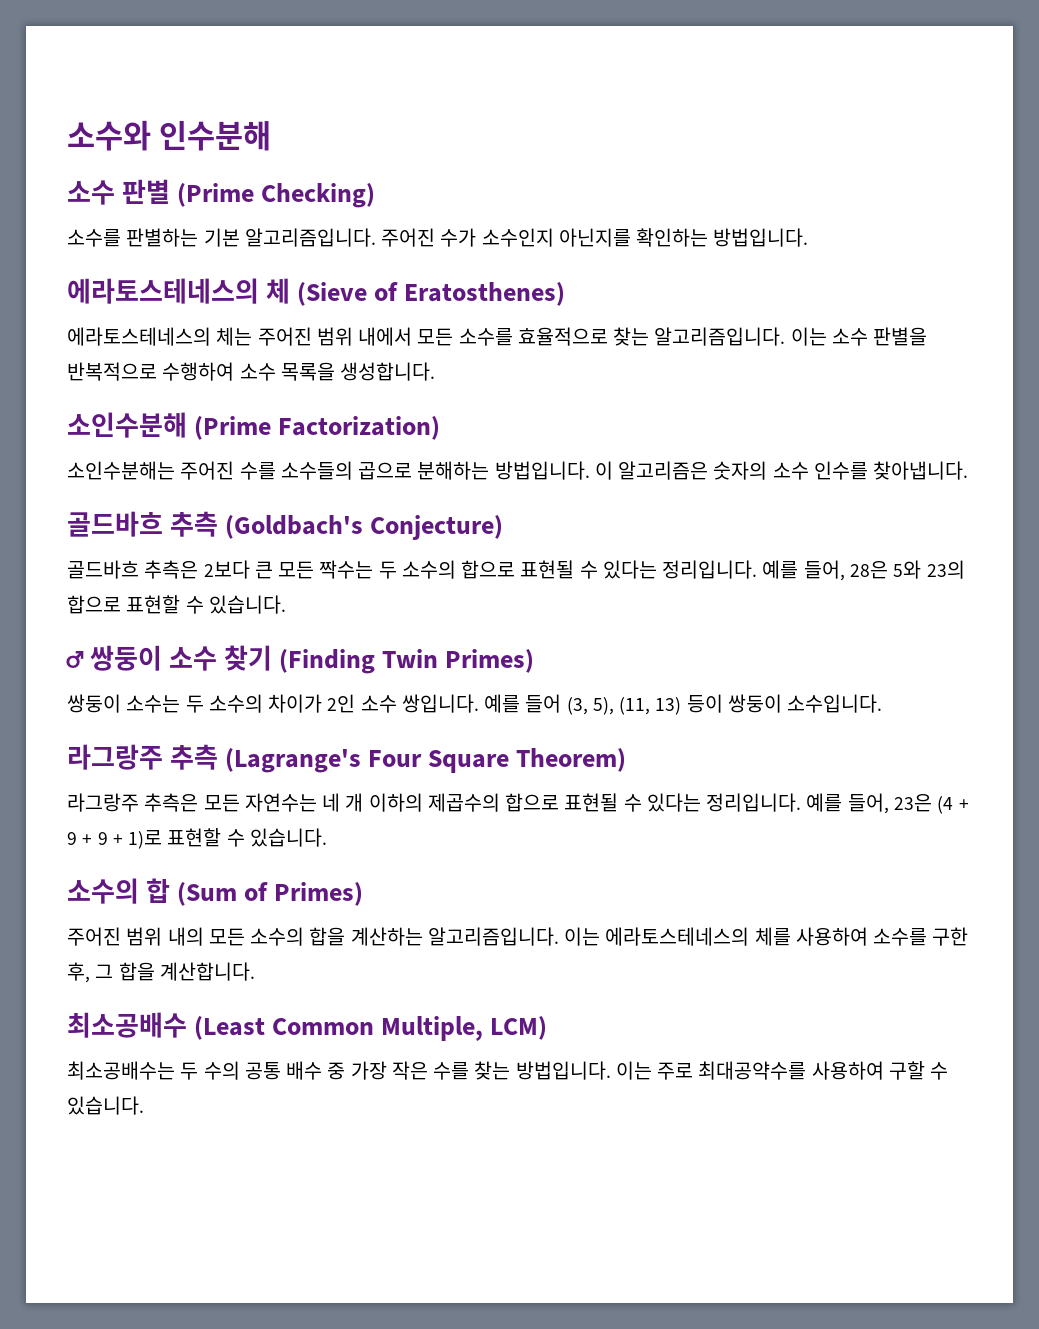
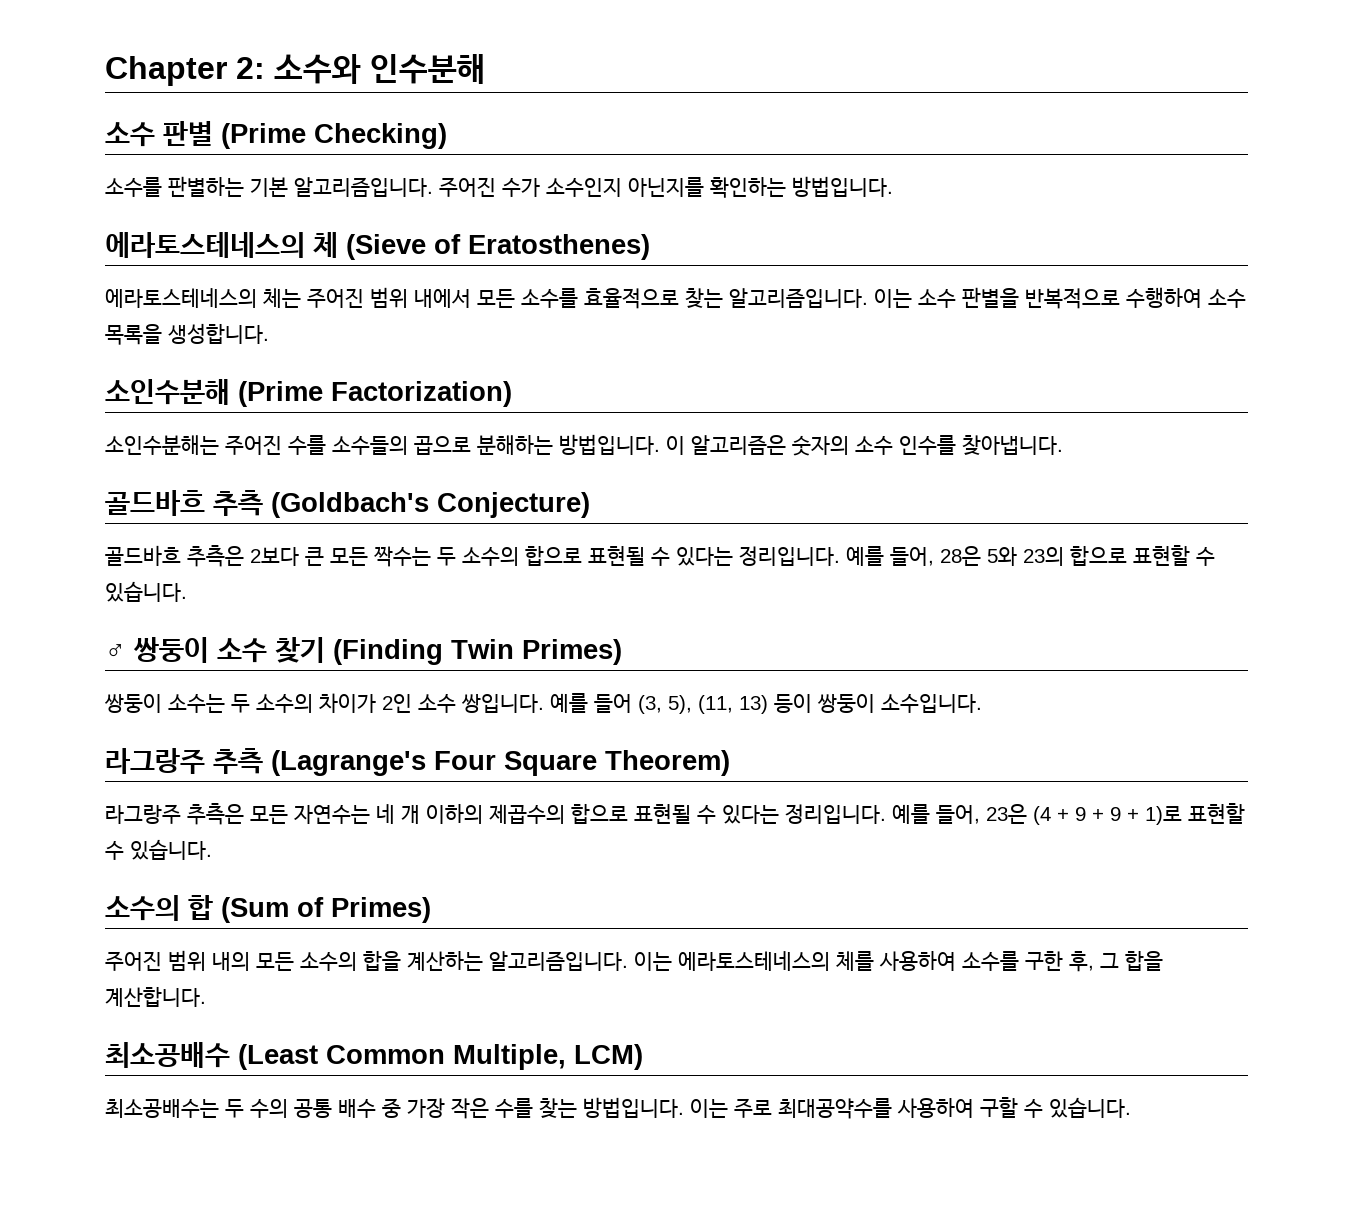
(67, 135) none -> [105,56,265,86] Chapter 2:

